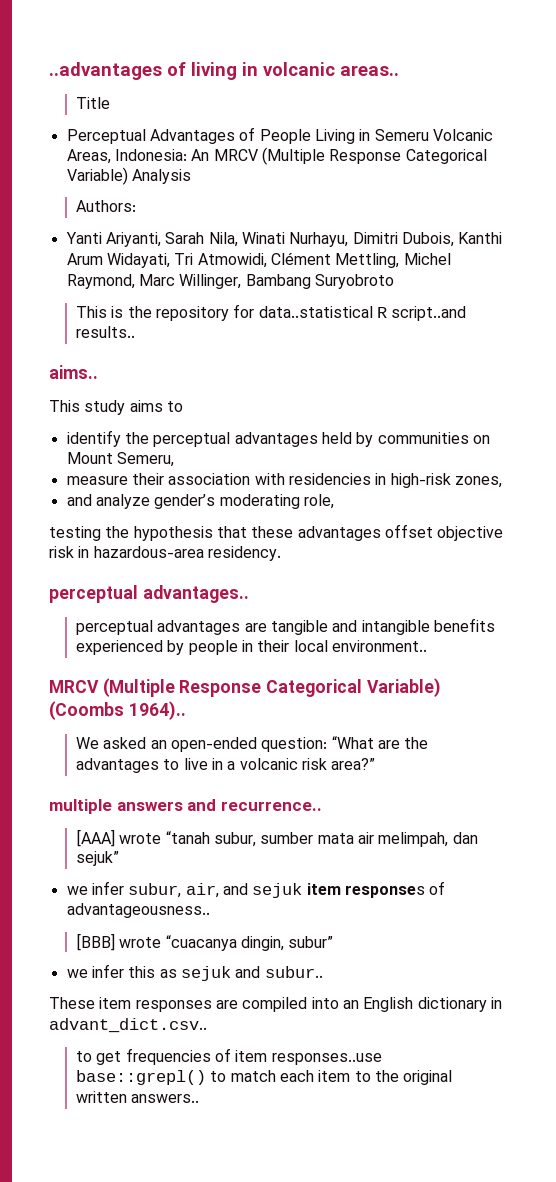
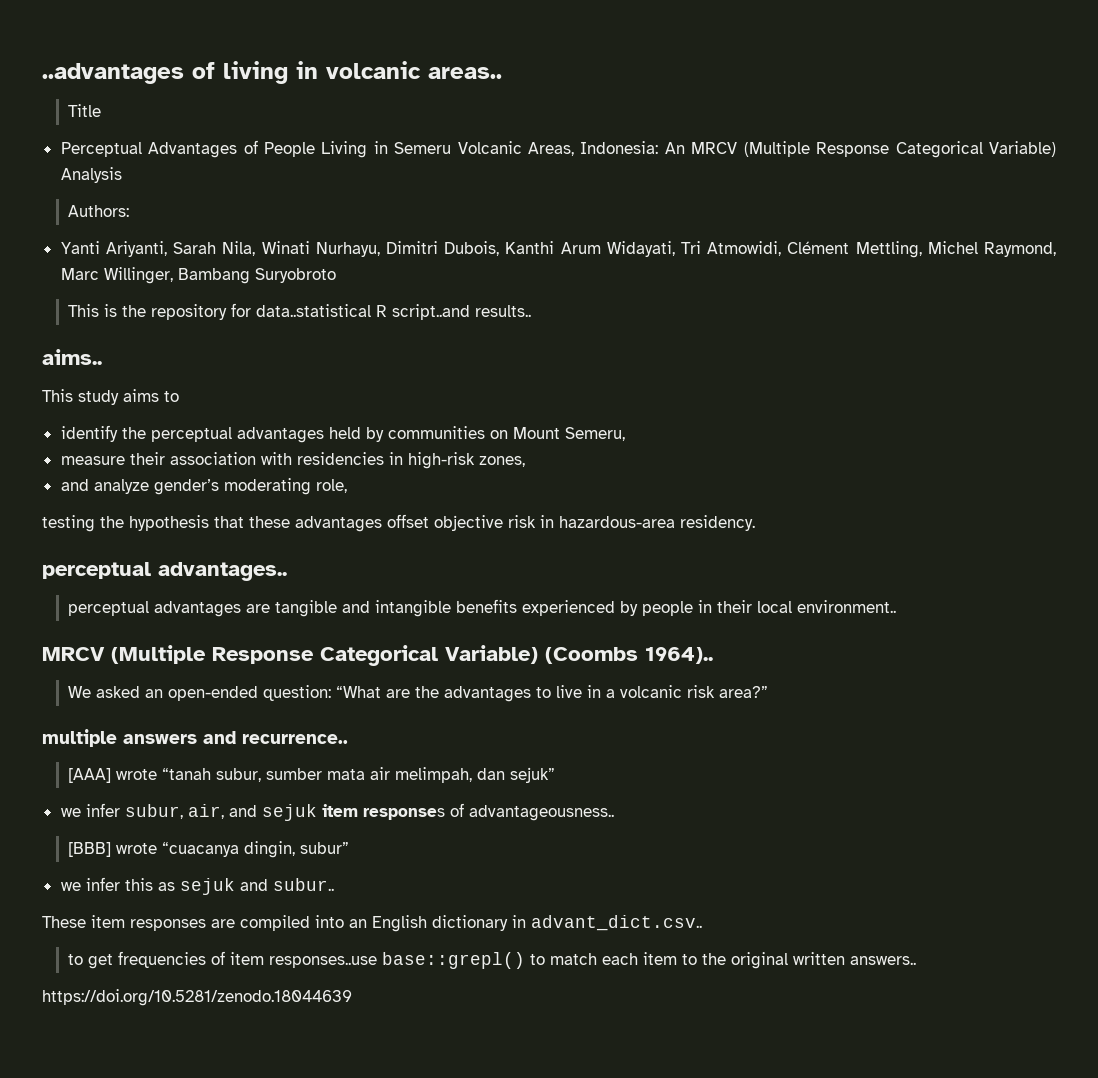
(200, 1098) none -> [42,989,352,1006] // https://doi.org/10.5281/zenodo.18044639

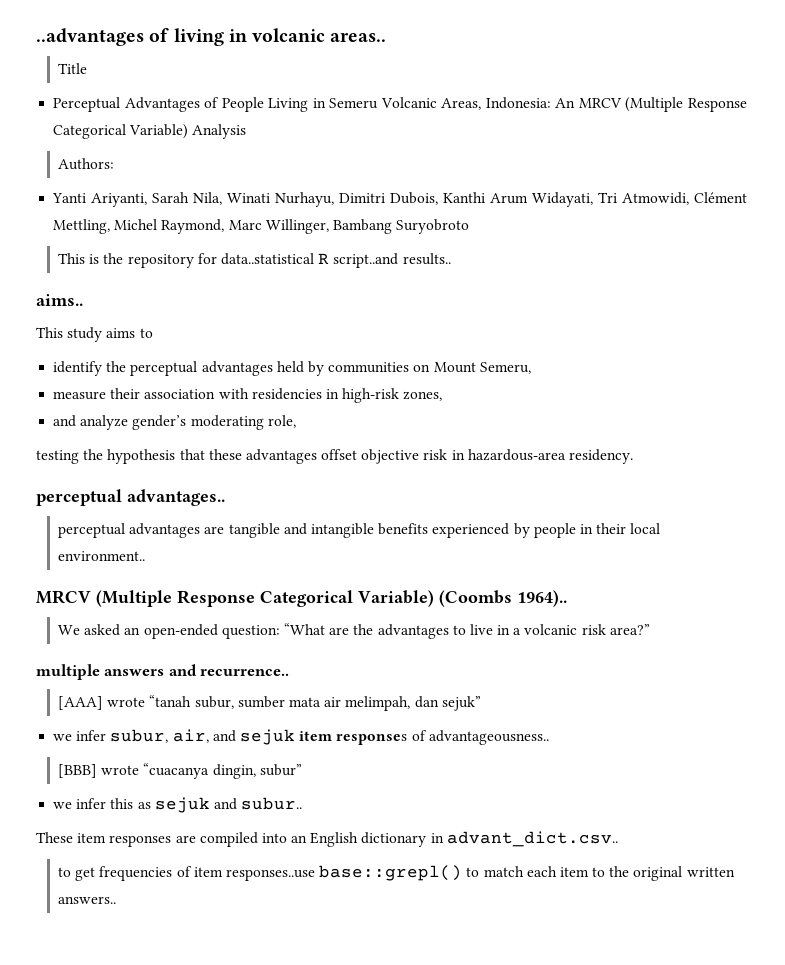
[42,989,352,1006] // https://doi.org/10.5281/zenodo.18044639 -> (117, 900) none

